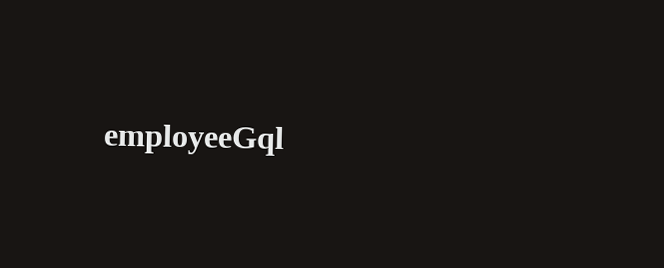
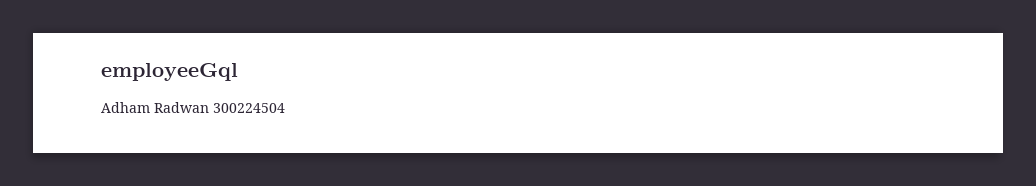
(285, 140) none -> [101,102,285,113] // Adham Radwan 300224504

